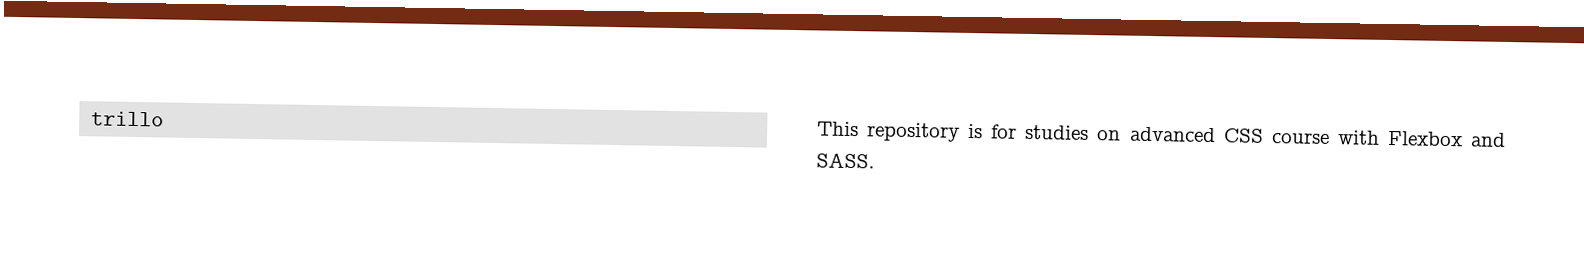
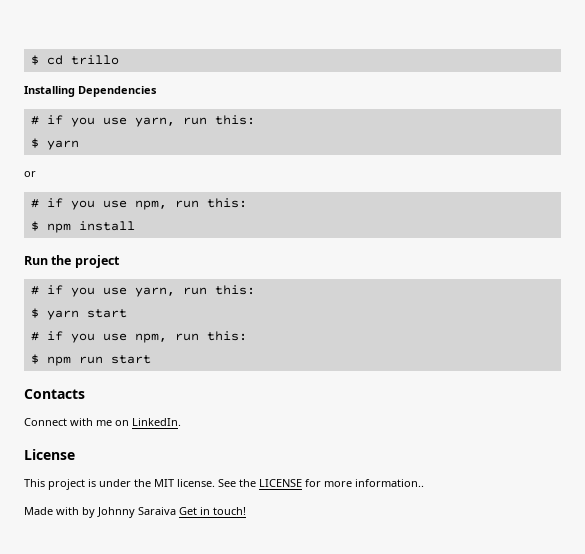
(91, 119) none -> [30,55,63,65] $ cd
[817,121,1506,147] [816,152,875,169] This repository is for studies on advanced CSS course with Flexbox and SASS. -> [24,86,157,97] [30,115,255,127] [30,138,79,150] [24,171,36,177] [30,198,247,210] [30,221,135,233] [24,255,120,268] [30,285,255,297] [30,308,127,320] [30,331,247,343] [30,354,151,366] [24,389,85,399] [24,418,181,426] [24,449,75,460] [24,479,424,490] [24,507,246,518] Installing Dependencies // # if you use yarn, run this: // $ yarn // or // # if you use npm, run this: // $ npm install // Run the project // # if you use yarn, run this: // $ yarn start // # if you use npm, run this: // $ npm run start // Contacts // Connect with me on LinkedIn. // License // This project is under the MIT license. See the LICENSE for more information.. // Made with by Johnny Saraiva Get in touch!

